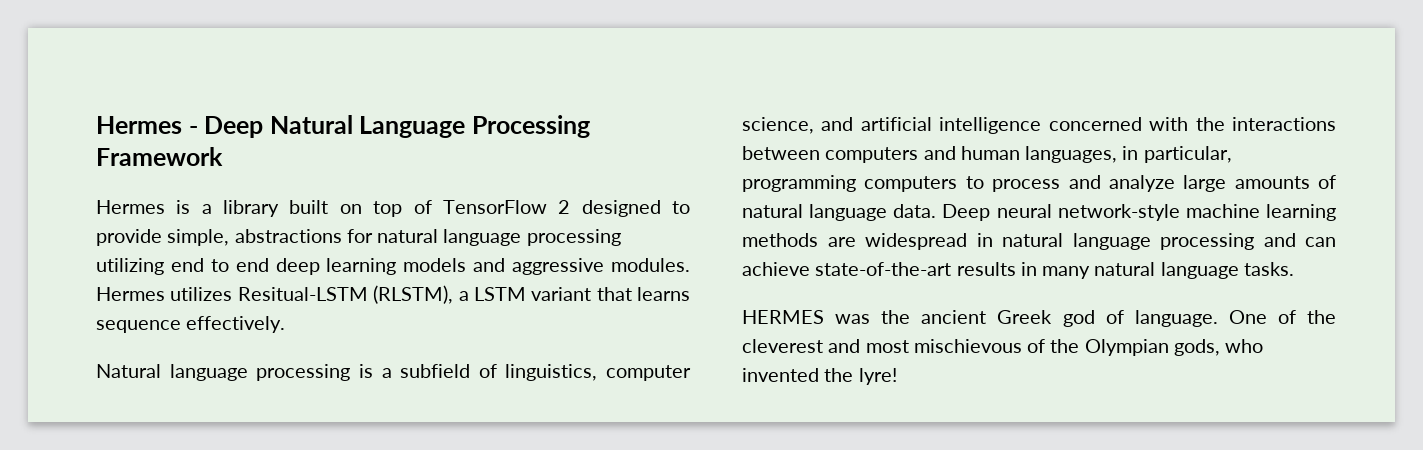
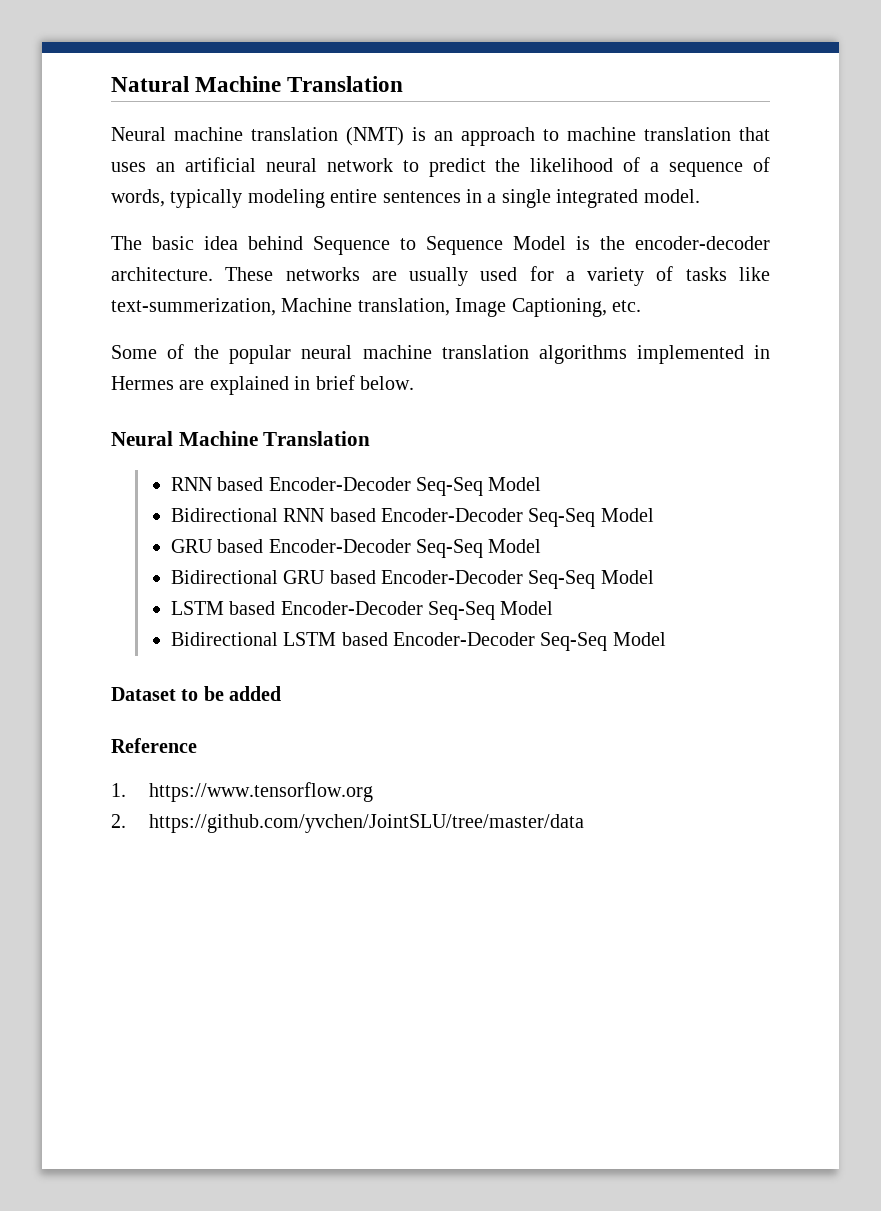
[96,115,591,138] [96,147,223,166] [96,200,691,217] [96,229,621,246] [96,258,691,275] [96,285,690,304] [96,316,286,333] [96,364,691,381] [742,117,1336,134] [742,146,1232,163] [742,175,1336,192] [742,204,1336,221] [742,233,1336,250] [742,262,1294,279] [742,310,1336,327] [742,339,1264,356] [742,368,897,385] Hermes - Deep Natural Language Processing Framework // Hermes is a library built on top of TensorFlow 2 designed to provide simple, abstractions for natural language processing utilizing end to end deep learning models and aggressive modules. Hermes utilizes Resitual-LSTM (RLSTM), a LSTM variant that learns sequence effectively. // Natural language processing is a subfield of linguistics, computer science, and artificial intelligence concerned with the interactions between computers and human languages, in particular, programming computers to process and analyze large amounts of natural language data. Deep neural network-style machine learning methods are widespread in natural language processing and can achieve state-of-the-art results in many natural language tasks. // HERMES was the ancient Greek god of language. One of the cleverest and most mischievous of the Olympian gods, who invented the lyre! -> [111,76,404,92] [111,127,770,146] [111,157,770,177] [111,189,700,208] [111,236,770,255] [111,266,770,286] [111,298,641,317] [111,344,770,364] [111,375,414,395] [111,431,371,446] [170,477,542,496] [170,508,654,527] [170,539,542,558] [170,570,654,589] [170,601,554,620] [170,632,666,651] [111,686,282,701] [111,738,197,753] [111,782,373,802] [111,814,584,833] Natural Machine Translation // Neural machine translation (NMT) is an approach to machine translation that uses an artificial neural network to predict the likelihood of a sequence of words, typically modeling entire sentences in a single integrated model. // The basic idea behind Sequence to Sequence Model is the encoder-decoder architecture. These networks are usually used for a variety of tasks like text-summerization, Machine translation, Image Captioning, etc. // Some of the popular neural machine translation algorithms implemented in Hermes are explained in brief below. // Neural Machine Translation // RNN based Encoder-Decoder Seq-Seq Model // Bidirectional RNN based Encoder-Decoder Seq-Seq Model // GRU based Encoder-Decoder Seq-Seq Model // Bidirectional GRU based Encoder-Decoder Seq-Seq Model // LSTM based Encoder-Decoder Seq-Seq Model // Bidirectional LSTM based Encoder-Decoder Seq-Seq Model // Dataset to be added // Reference // 1. https://www.tensorflow.org // 2. https://github.com/yvchen/JointSLU/tree/master/data

